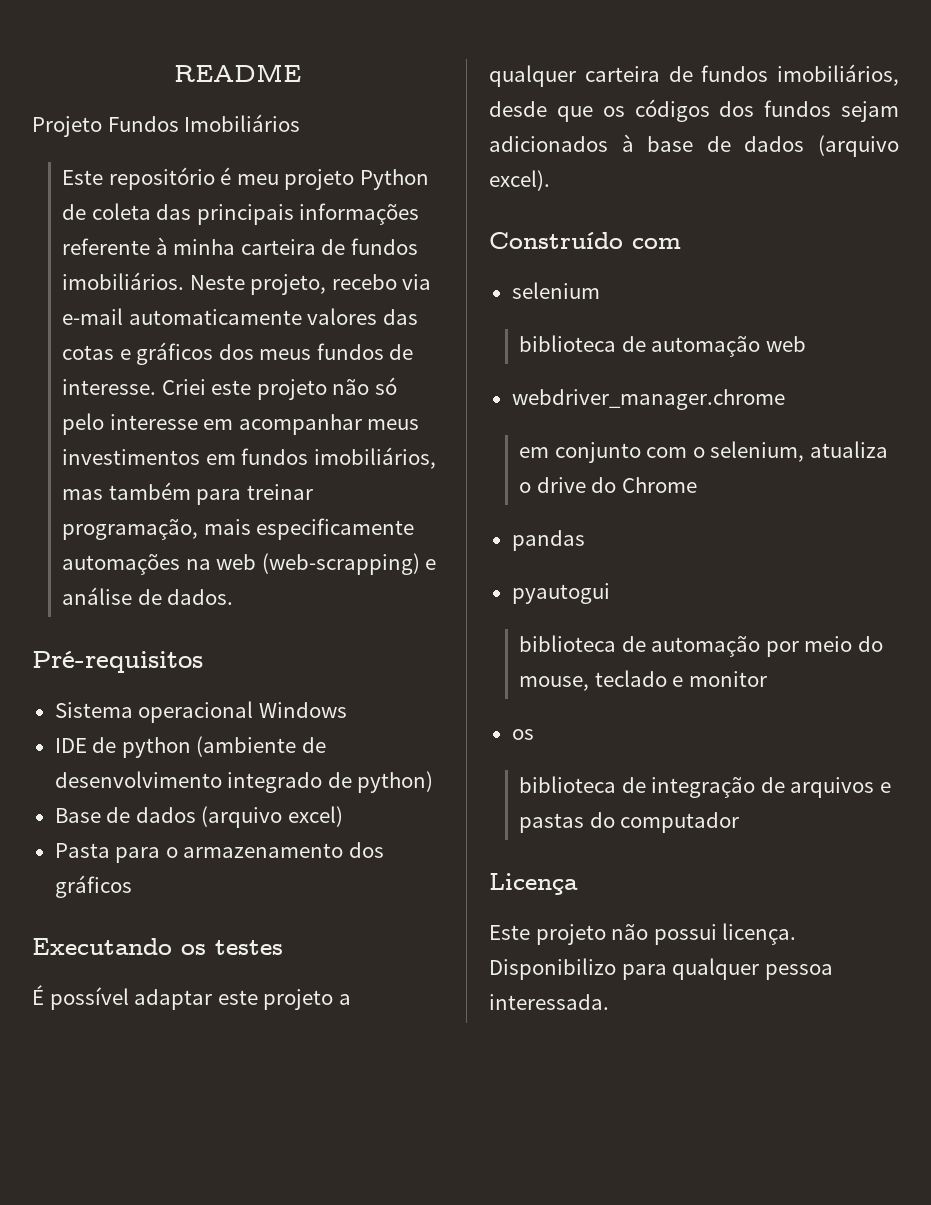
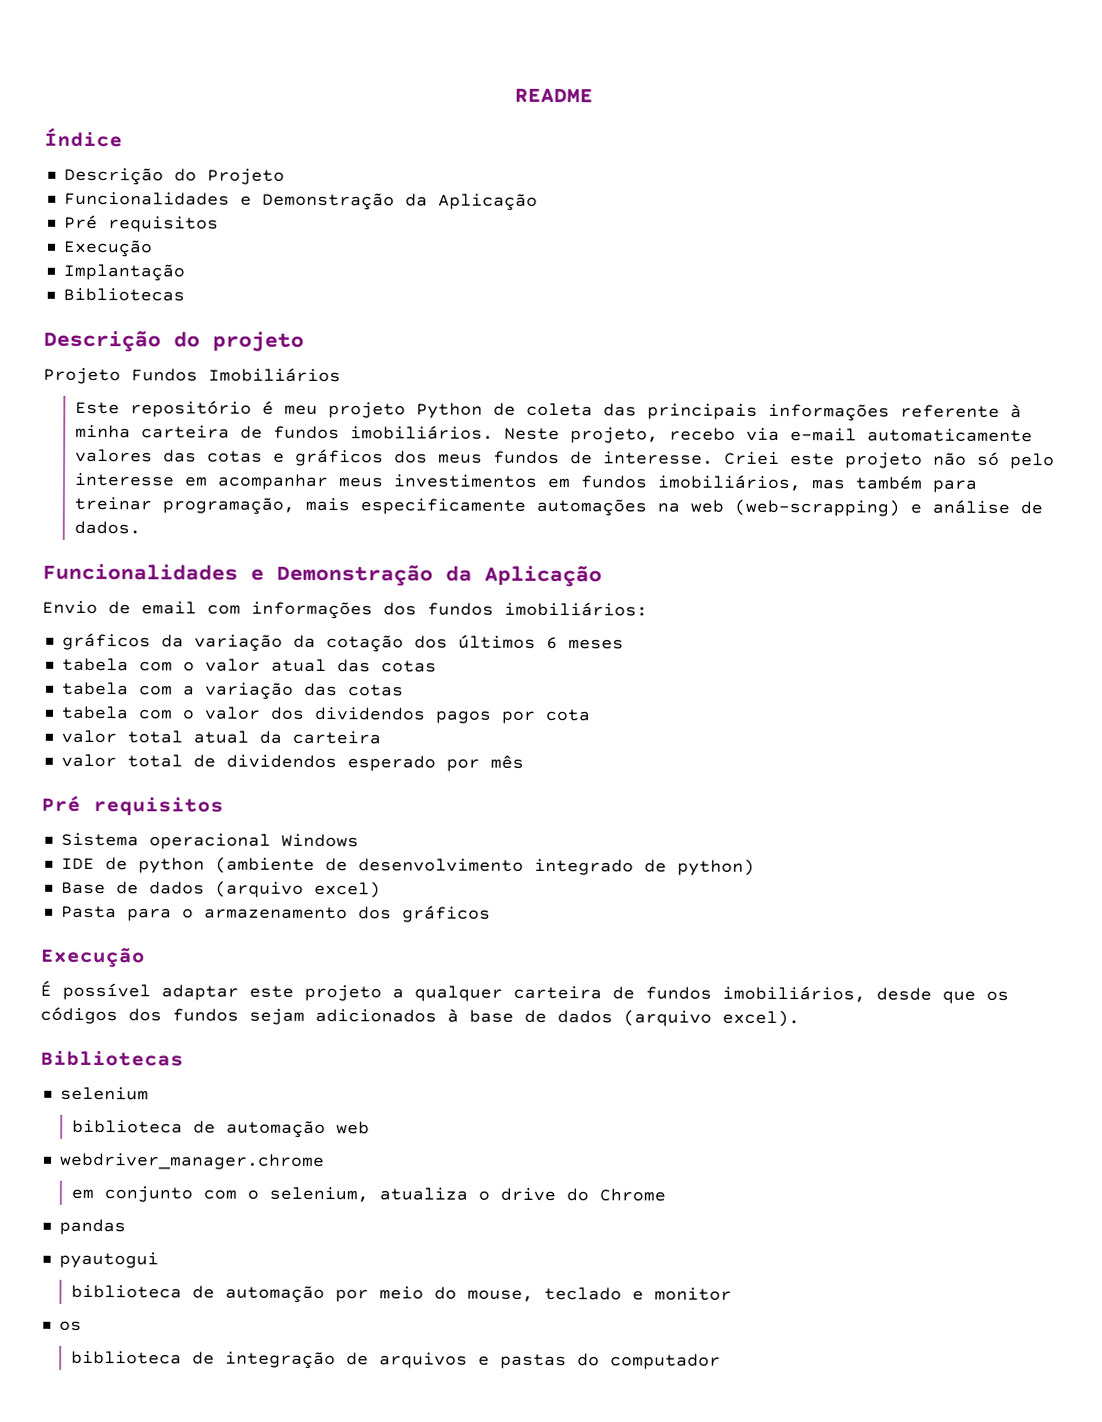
(301, 73) none -> [44,127,123,148] [63,167,285,186] [63,191,538,211] [63,214,219,233] [62,239,153,258] [62,263,185,282] [62,287,185,302] [43,329,304,353] // Índice // Descrição do Projeto // Funcionalidades e Demonstração da Aplicação // Pré requisitos // Execução // Implantação // Bibliotecas // Descrição do projeto
[32,651,203,673] Pré-requisitos -> [42,563,602,588] [42,600,648,620] [61,632,624,653] [61,657,437,673] [61,681,404,700] [60,705,591,724] [60,729,381,745] [60,753,524,772] [41,795,224,816] Funcionalidades e Demonstração da Aplicação // Envio de email com informações dos fundos imobiliários: // gráficos da variação da cotação dos últimos 6 meses // tabela com o valor atual das cotas // tabela com a variação das cotas // tabela com o valor dos dividendos pagos por cota // valor total atual da carteira // valor total de dividendos esperado por mês // Pré requisitos
[32,938,283,955] Executando os testes -> [40,946,145,968] Execução
[489,232,681,249] Construído com -> [40,1050,184,1067] Bibliotecas
[489,873,578,895] [489,923,797,945] [489,958,833,980] [489,994,609,1010] // Licença // Este projeto não possui licença. Disponibilizo para qualquer pessoa interessada. -> (722, 1361) none

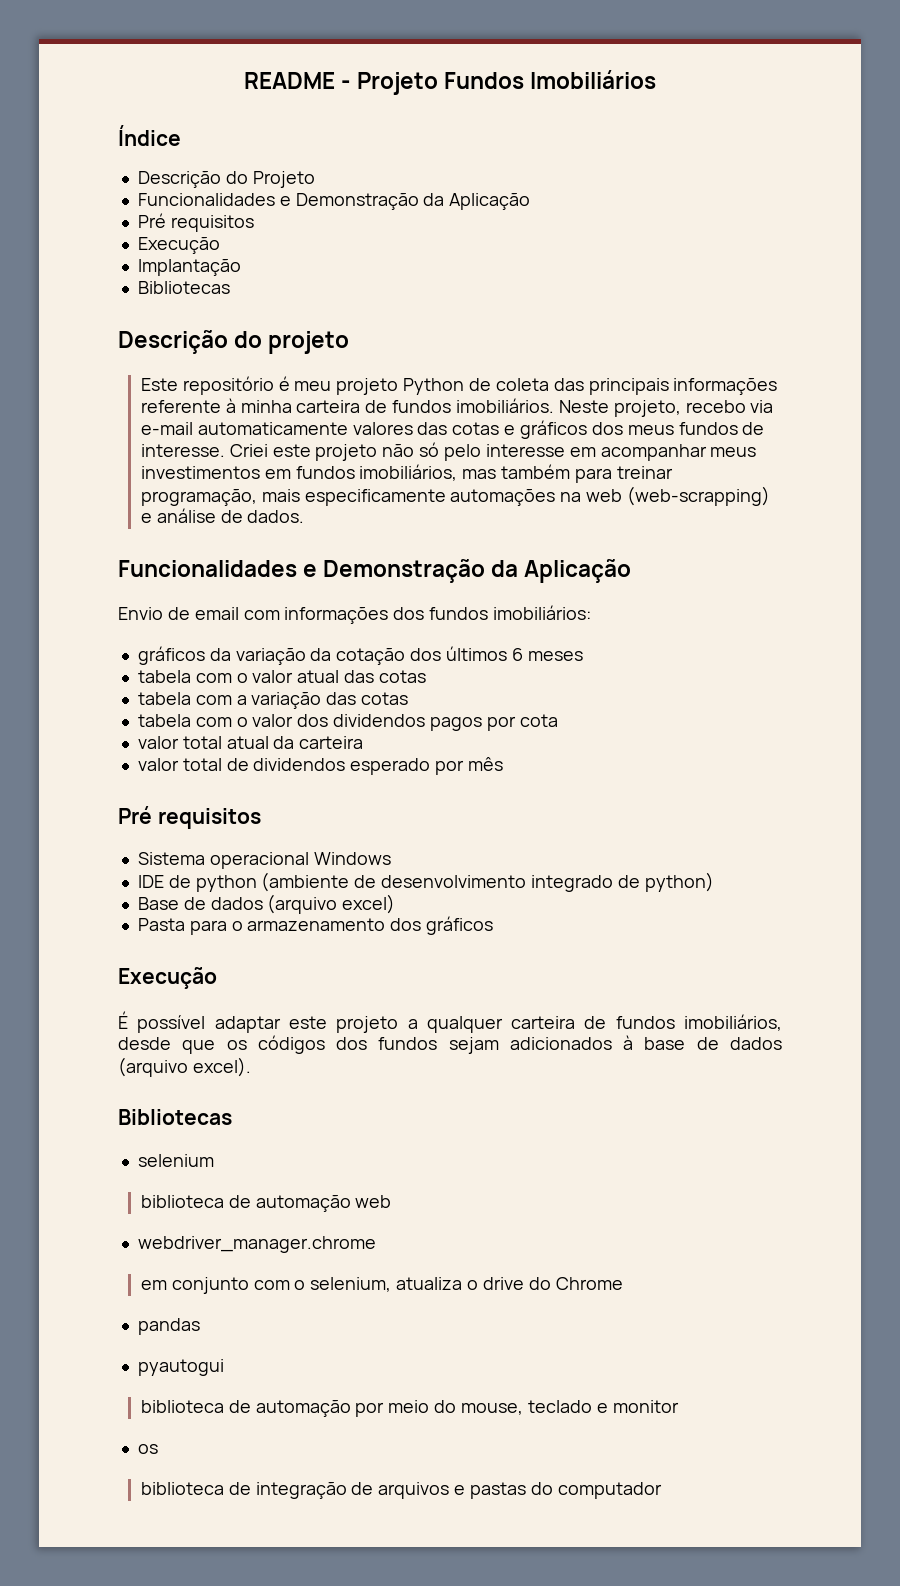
(593, 95) none -> [341,70,656,95] - Projeto Fundos Imobiliários
[43,367,341,385] // Projeto Fundos Imobiliários -> (350, 342) none

